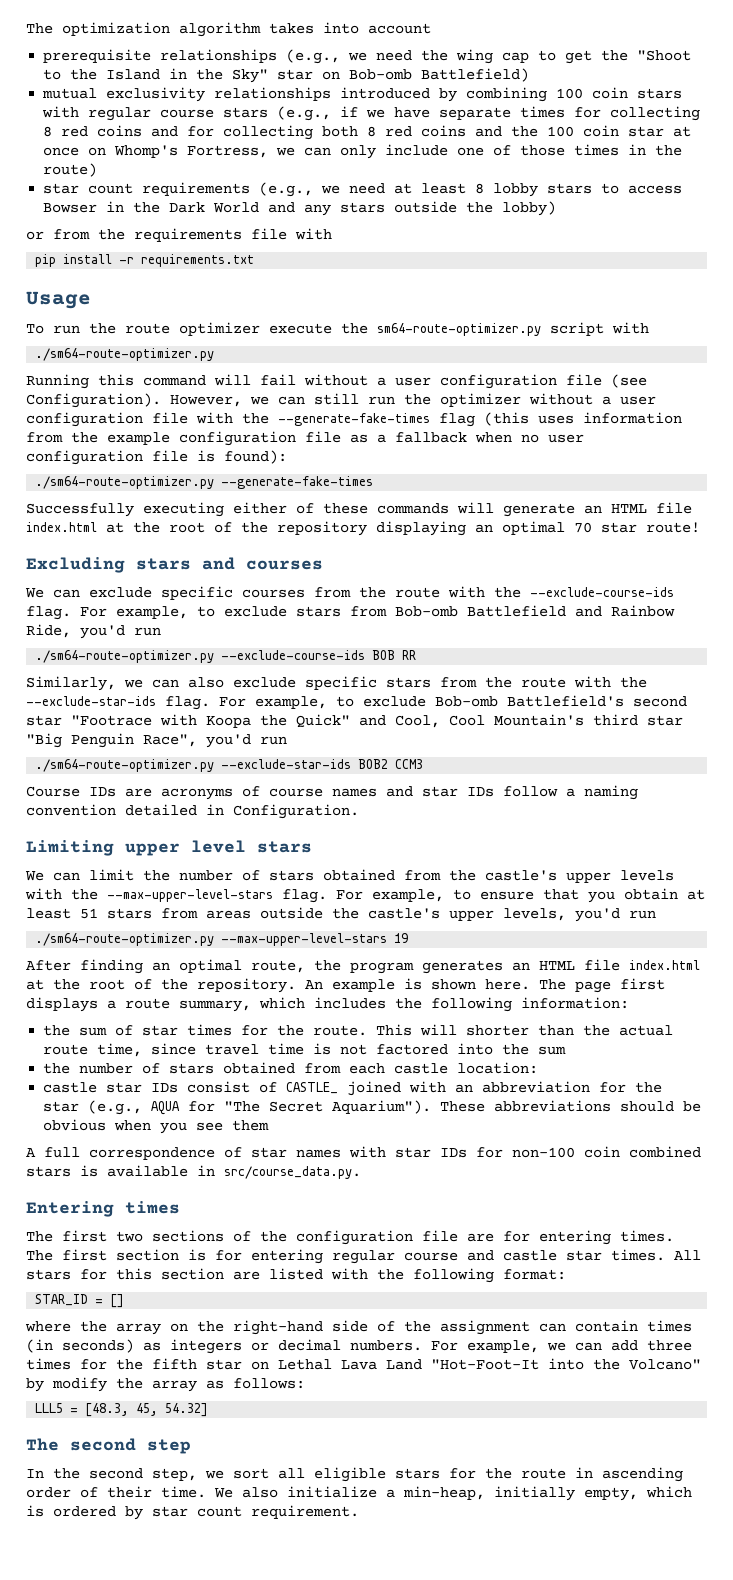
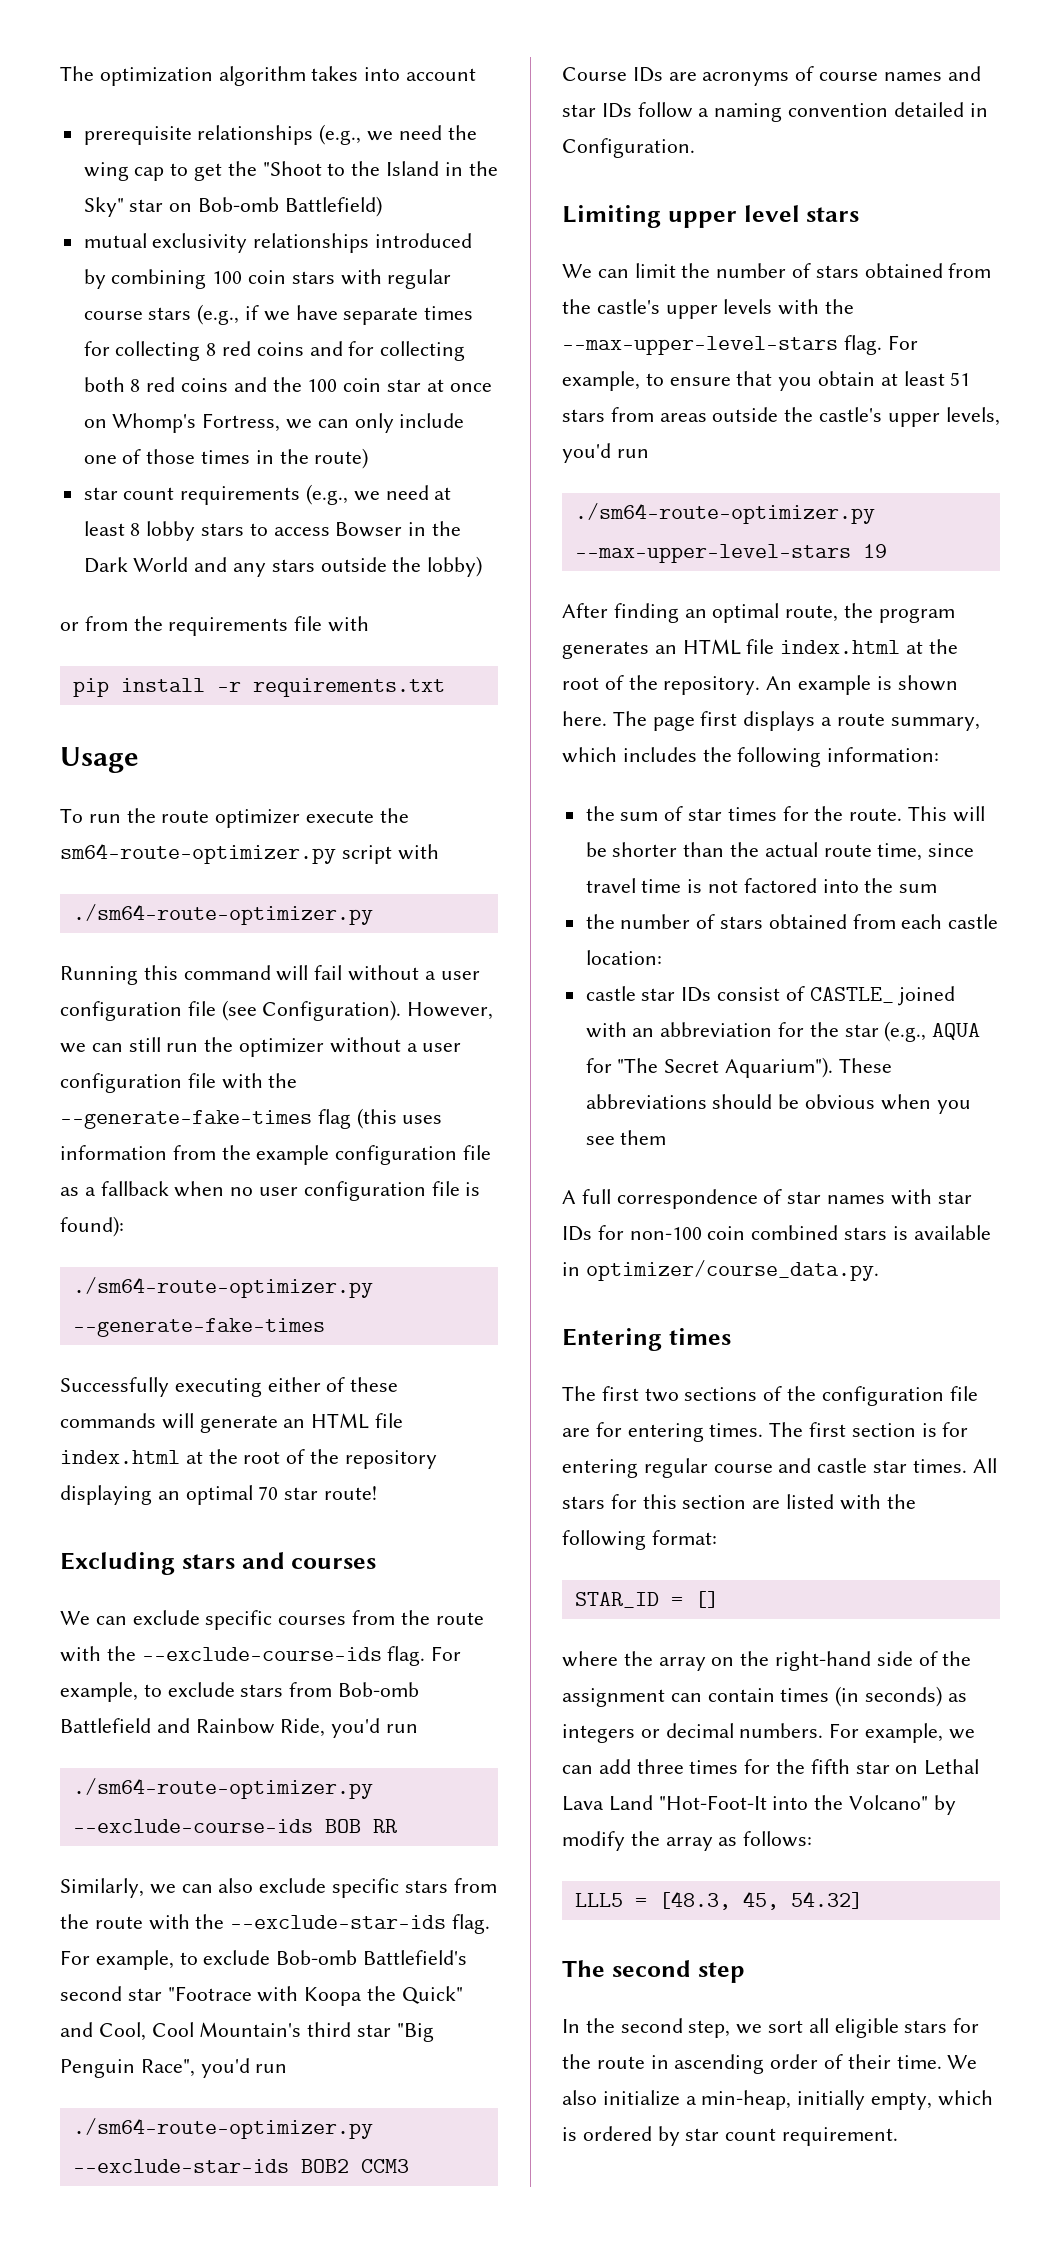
(458, 1030) none -> [585,842,607,857] be
[224,1166,361,1179] src/course_data.py. -> [585,1260,879,1281] optimizer/course_data.py.

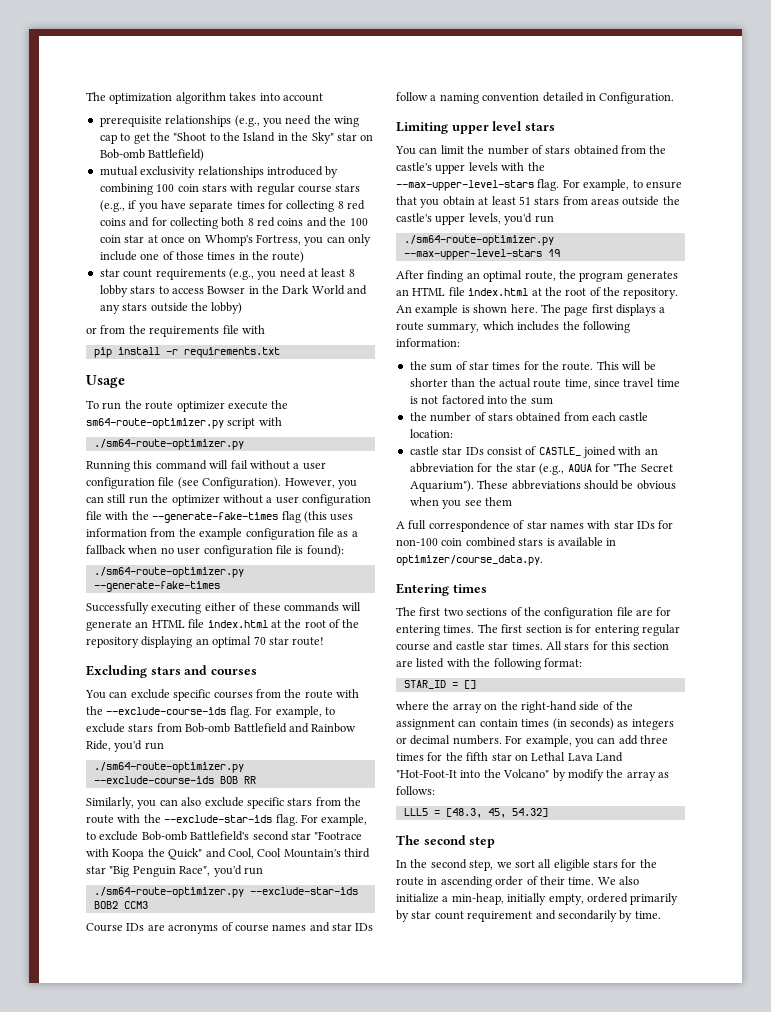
[367,131,394,141] we -> [262,118,282,127] you
[263,311,290,321] we -> [138,203,158,212] you
[286,419,313,429] we -> [304,237,324,246] you
[353,491,380,501] we -> [257,271,277,280] you
[60,1043,86,1053] we -> [337,480,357,489] you
[60,1611,90,1625] We -> [85,690,106,699] You
[149,1884,176,1894] we -> [137,800,157,809] you
[562,264,592,278] We -> [395,146,416,155] You
[948,1729,975,1739] we -> [574,738,594,747] you
[937,2090,993,2106] [562,2126,899,2146] which is ordered by star count requirement. -> [586,893,679,905] [396,910,661,922] ordered primarily by star count requirement and secondarily by time.

